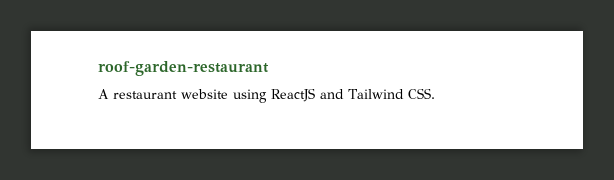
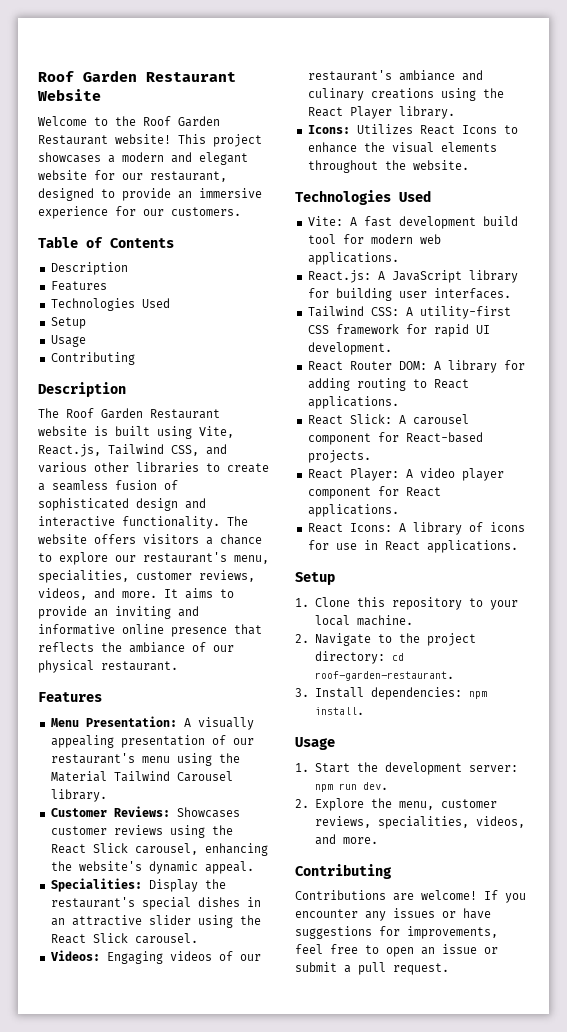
[98,61,269,76] [98,88,435,103] roof-garden-restaurant // A restaurant website using ReactJS and Tailwind CSS. -> [38,70,236,82] [37,89,101,101] [38,116,220,127] [38,134,262,147] [38,152,248,165] [38,170,227,182] [38,188,262,201] [38,206,241,219] [38,236,174,248] [50,262,128,275] [50,281,107,291] [50,298,170,311] [50,317,86,329] [50,335,86,347] [50,352,135,365] [38,382,126,397] [38,408,220,419] [38,426,234,439] [38,444,227,457] [38,462,269,473] [38,480,178,491] [38,498,206,511] [38,516,248,529] [38,534,262,545] [38,552,269,565] [38,570,255,583] [38,588,234,600] [38,606,199,619] [38,624,262,637] [38,642,234,653] [38,660,178,673] [38,692,102,702] [50,716,254,730] [50,735,254,748] [50,753,240,766] [50,771,233,782] [50,789,107,802] [50,806,240,818] [50,825,233,838] [50,843,268,856] [50,861,254,874] [50,878,226,892] [50,897,261,910] [50,915,261,928] [50,933,198,944] [50,950,261,964] [307,70,483,81] [307,88,504,101] [307,106,455,119] [307,124,518,135] [307,142,497,153] [307,160,469,173] [295,190,431,205] [307,216,518,229] [307,234,441,244] [307,252,399,265] [307,270,518,283] [307,288,511,301] [307,306,511,319] [307,324,490,337] [307,342,392,355] [307,360,525,373] [307,378,469,391] [307,396,399,409] [307,414,469,425] [307,432,483,445] [307,450,371,463] [307,468,504,481] [307,486,441,499] [307,504,399,517] [307,522,525,535] [307,540,518,553] [295,572,335,585] [295,597,518,610] [314,615,413,626] [295,633,476,646] [314,651,404,664] [314,671,454,681] [295,687,487,700] [314,707,364,715] [295,737,335,750] [295,762,518,775] [314,782,388,792] [295,798,497,811] [314,816,525,829] [314,834,378,845] [295,864,392,879] [295,890,526,903] [295,908,491,921] [295,926,498,939] [295,944,498,957] [295,962,449,975] Roof Garden Restaurant Website // Welcome to the Roof Garden Restaurant website! This project showcases a modern and elegant website for our restaurant, designed to provide an immersive experience for our customers. // Table of Contents // Description // Features // Technologies Used // Setup // Usage // Contributing // Description // The Roof Garden Restaurant website is built using Vite, React.js, Tailwind CSS, and various other libraries to create a seamless fusion of sophisticated design and interactive functionality. The website offers visitors a chance to explore our restaurant's menu, specialities, customer reviews, videos, and more. It aims to provide an inviting and informative online presence that reflects the ambiance of our physical restaurant. // Features // Menu Presentation: A visually appealing presentation of our restaurant's menu using the Material Tailwind Carousel library. // Customer Reviews: Showcases customer reviews using the React Slick carousel, enhancing the website's dynamic appeal. // Specialities: Display the restaurant's special dishes in an attractive slider using the React Slick carousel. // Videos: Engaging videos of our restaurant's ambiance and culinary creations using the React Player library. // Icons: Utilizes React Icons to enhance the visual elements throughout the website. // Technologies Used // Vite: A fast development build tool for modern web applications. // React.js: A JavaScript library for building user interfaces. // Tailwind CSS: A utility-first CSS framework for rapid UI development. // React Router DOM: A library for adding routing to React applications. // React Slick: A carousel component for React-based projects. // React Player: A video player component for React applications. // React Icons: A library of icons for use in React applications. // Setup // 1. Clone this repository to your local machine. // 2. Navigate to the project directory: cd roof-garden-restaurant. // 3. Install dependencies: npm install. // Usage // 1. Start the development server: npm run dev. // 2. Explore the menu, customer reviews, specialities, videos, and more. // Contributing // Contributions are welcome! If you encounter any issues or have suggestions for improvements, feel free to open an issue or submit a pull request.

